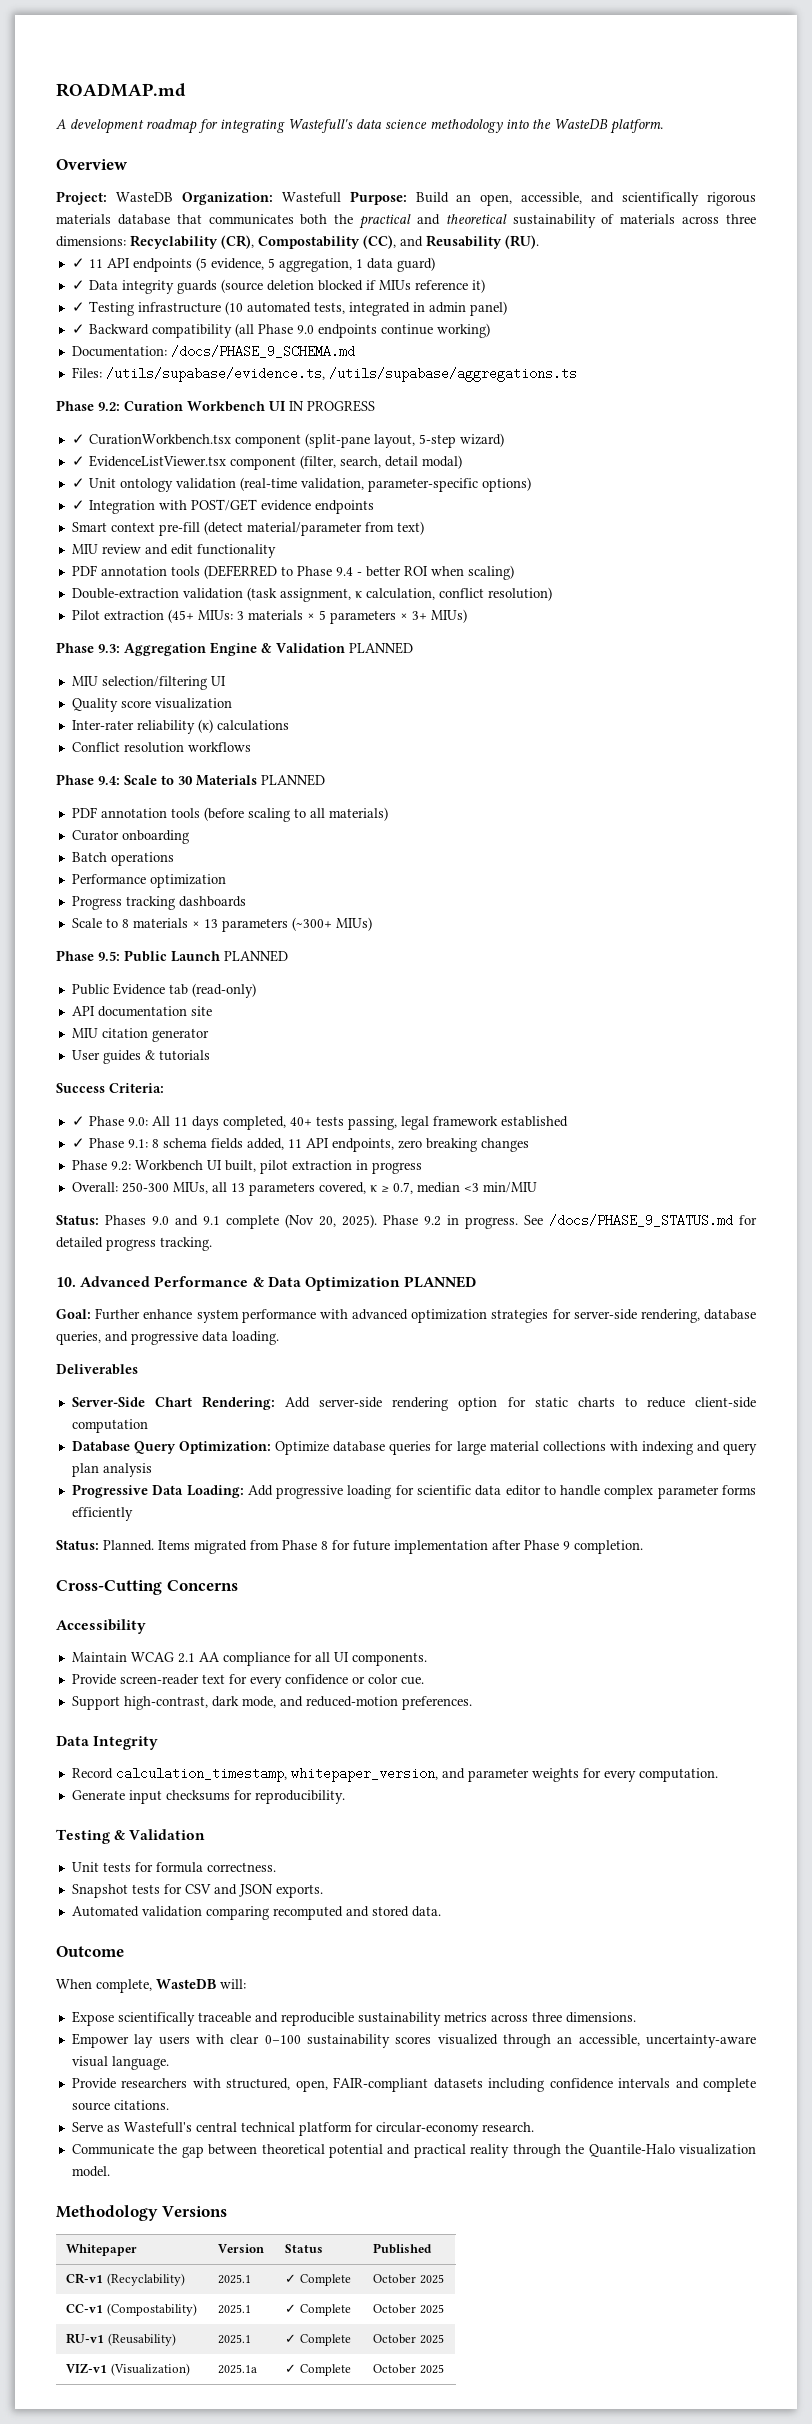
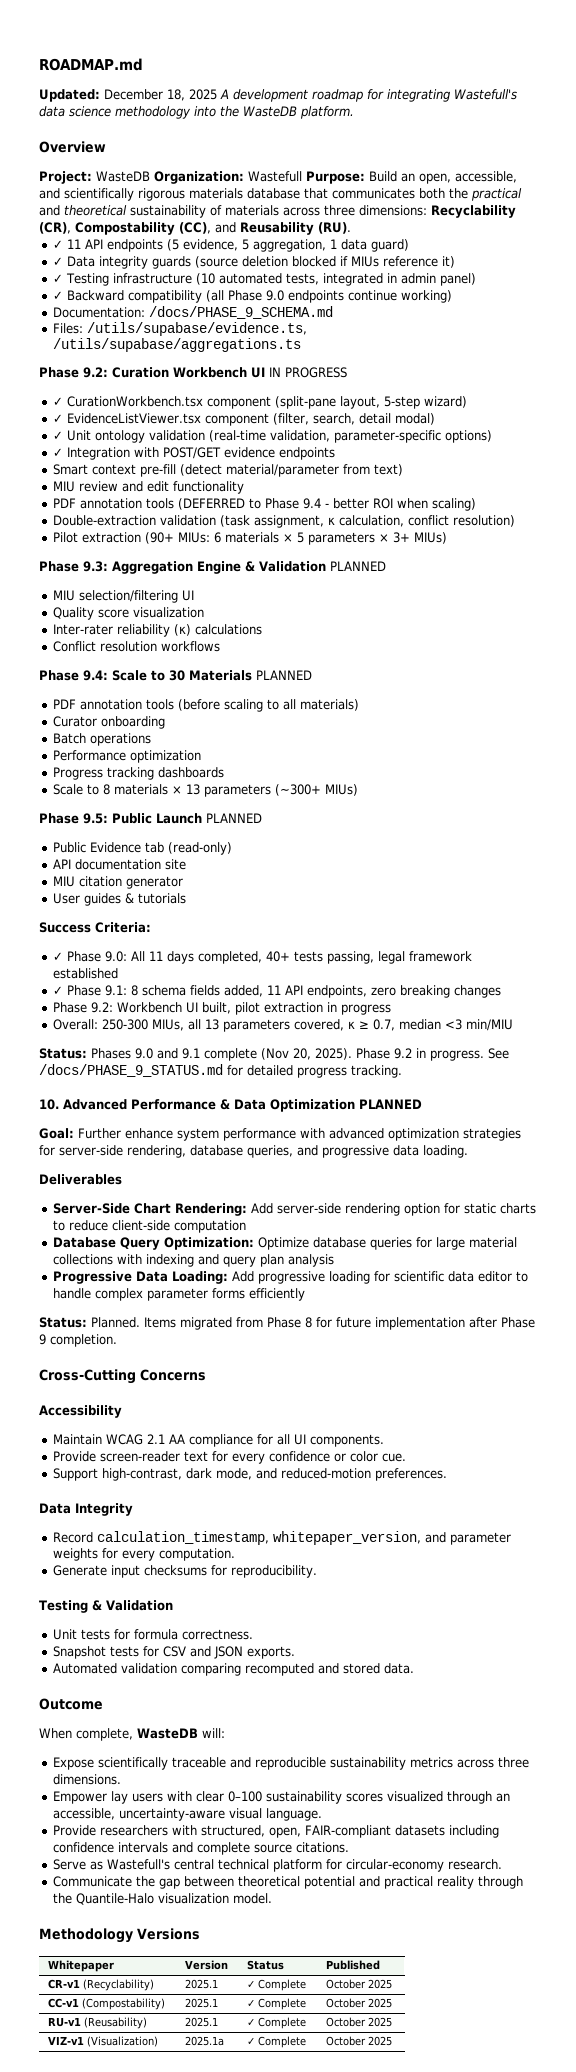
(186, 90) none -> [39,89,217,102] Updated: December 18, 2025
[167,609,244,623] (45+ MIUs: 3 -> [144,532,221,544] (90+ MIUs: 6

